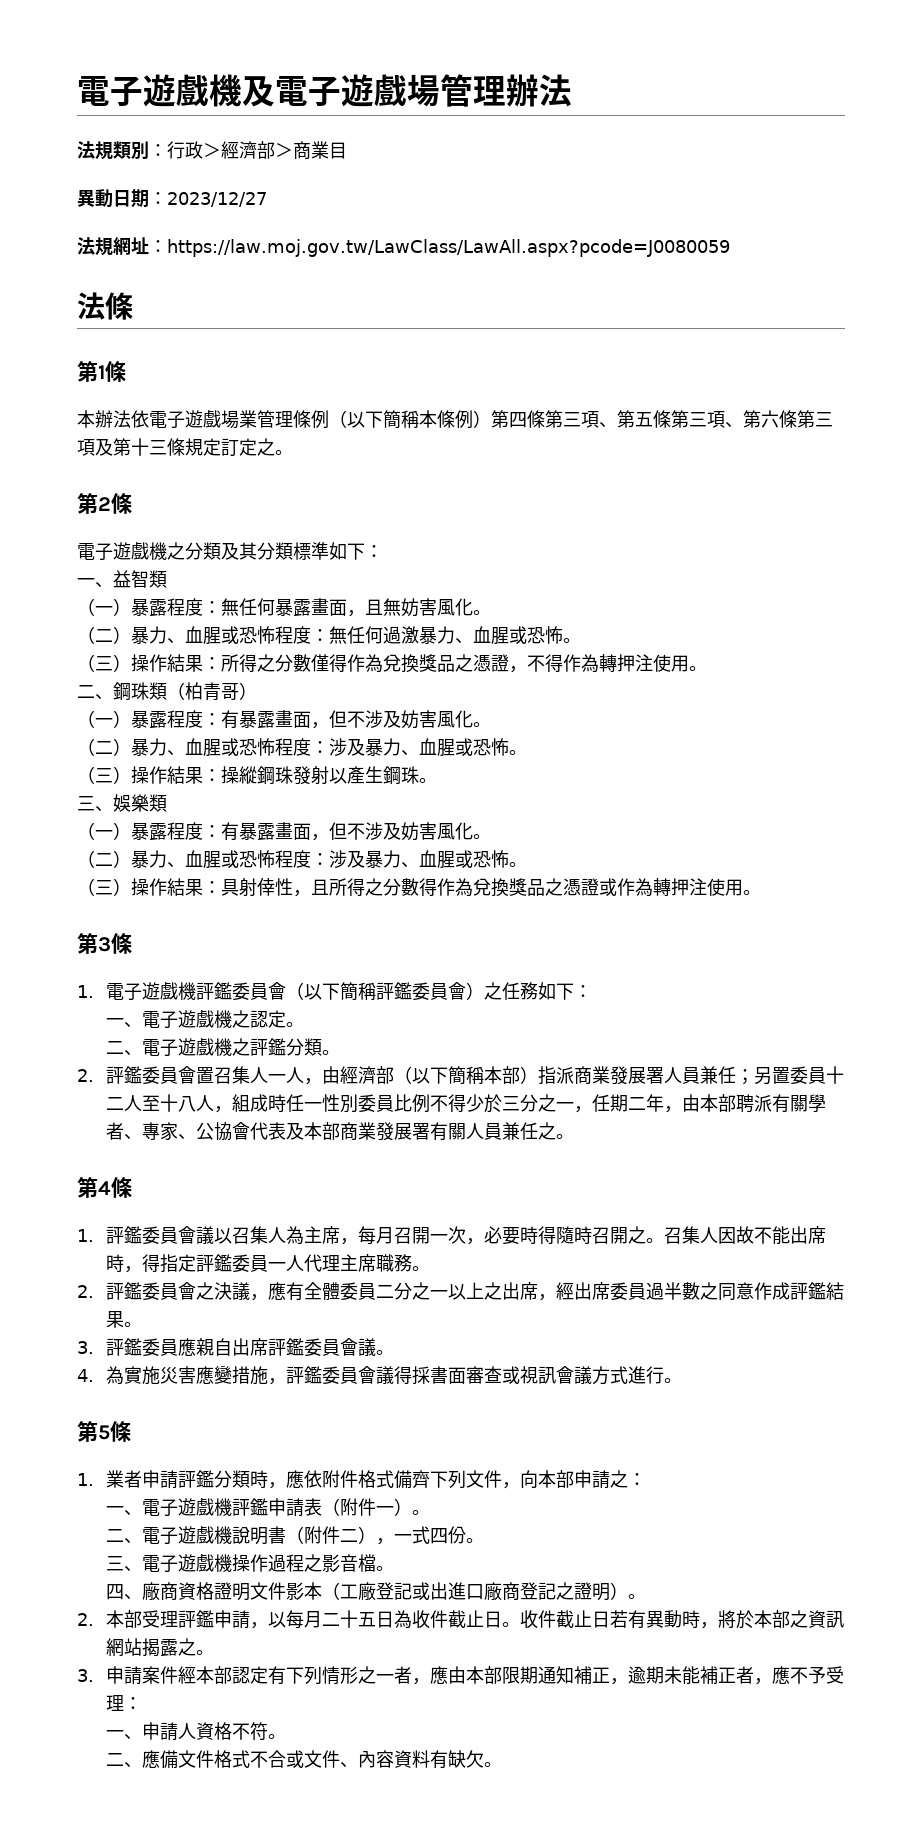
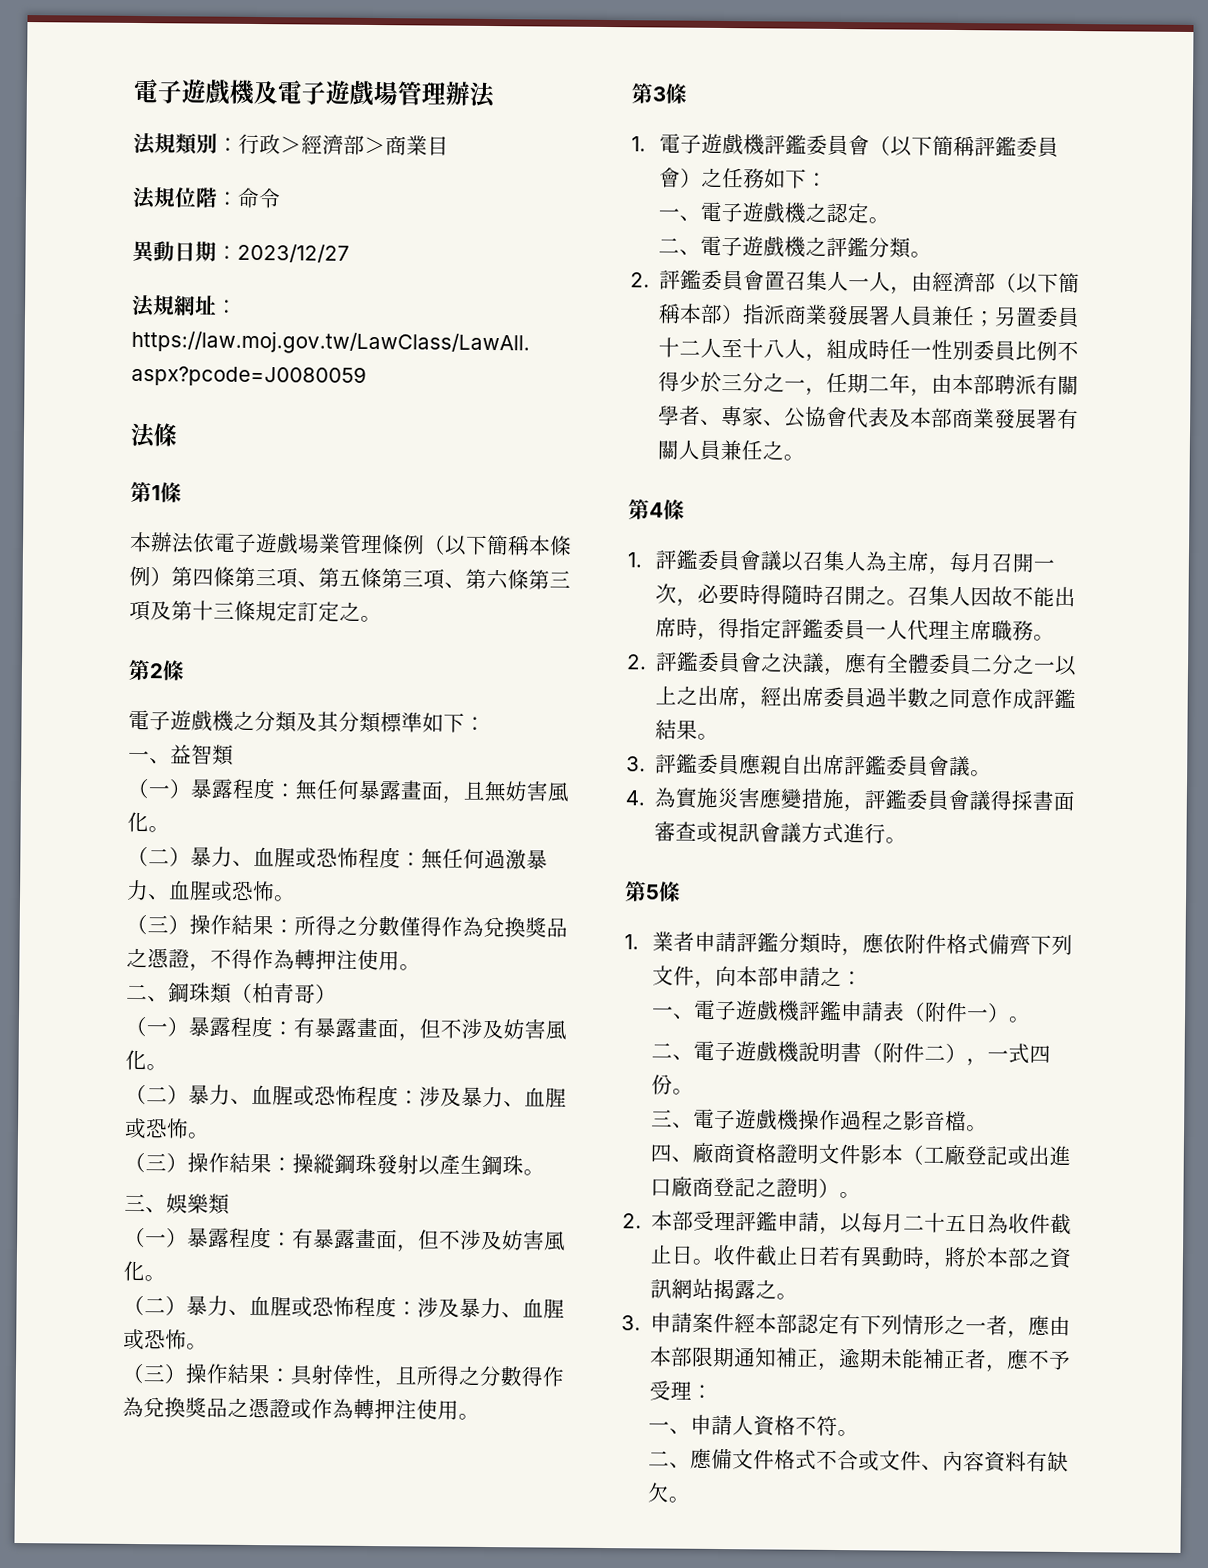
(347, 150) none -> [132,186,281,210] // 法規位階：命令

